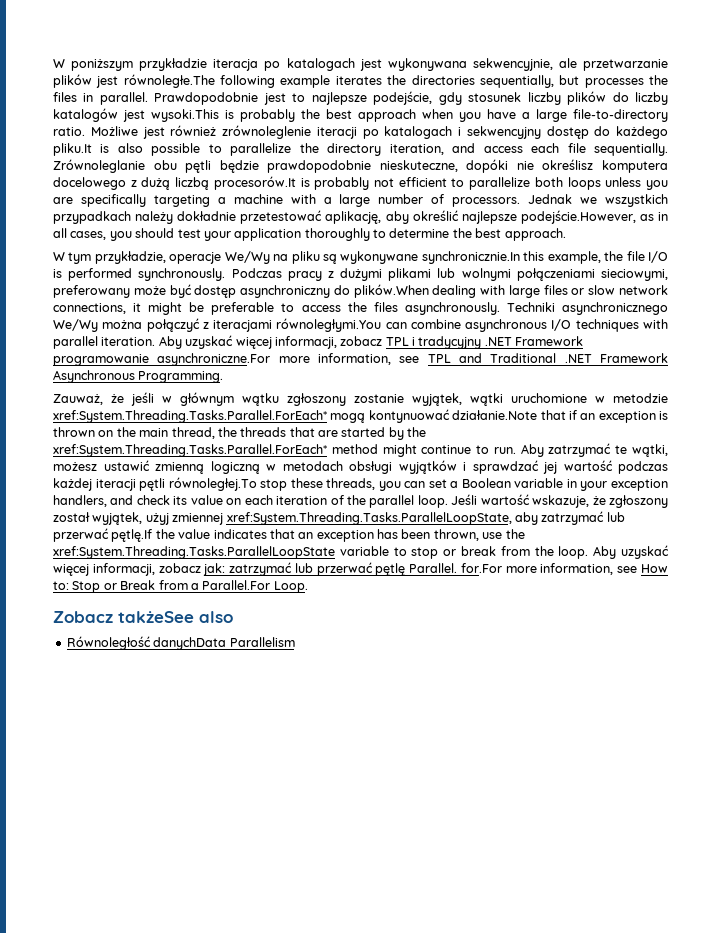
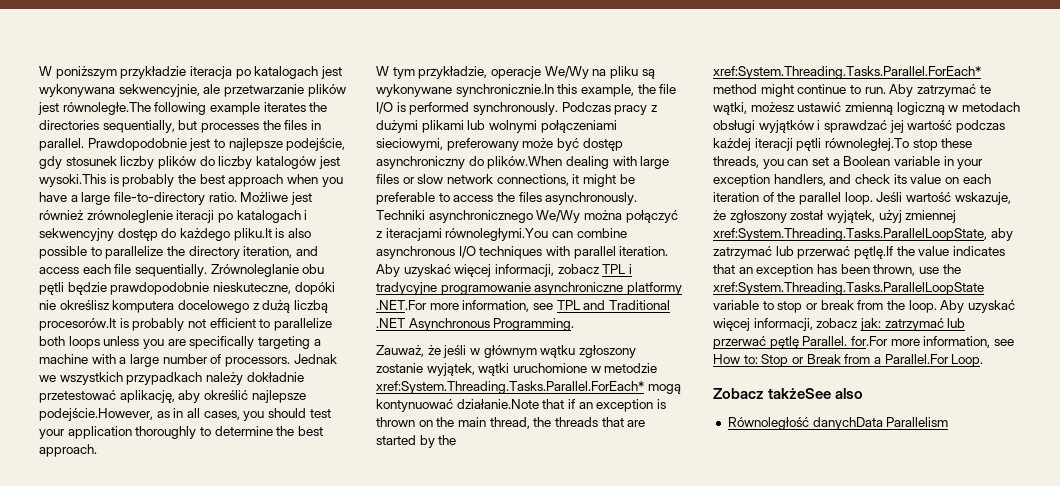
[418,336,584,349] [53,353,271,366] tradycyjny .NET Framework programowanie asynchroniczne.For -> [376,282,682,295] [376,300,427,310] tradycyjne programowanie asynchroniczne platformy .NET.For
[599,353,668,363] Framework -> (405, 323) none

